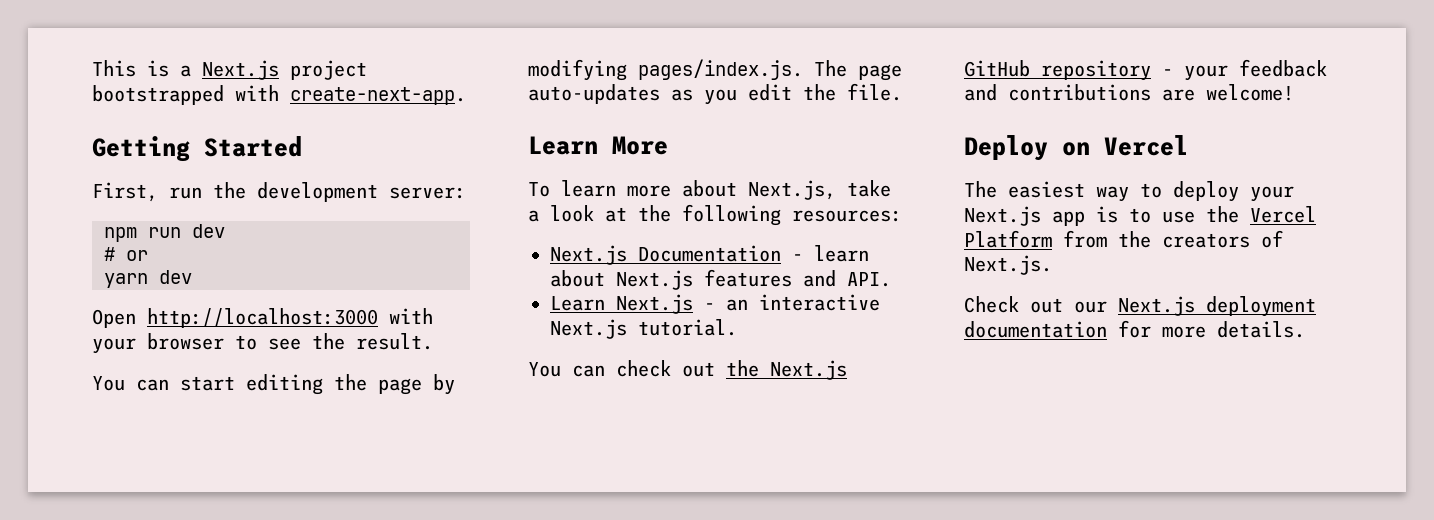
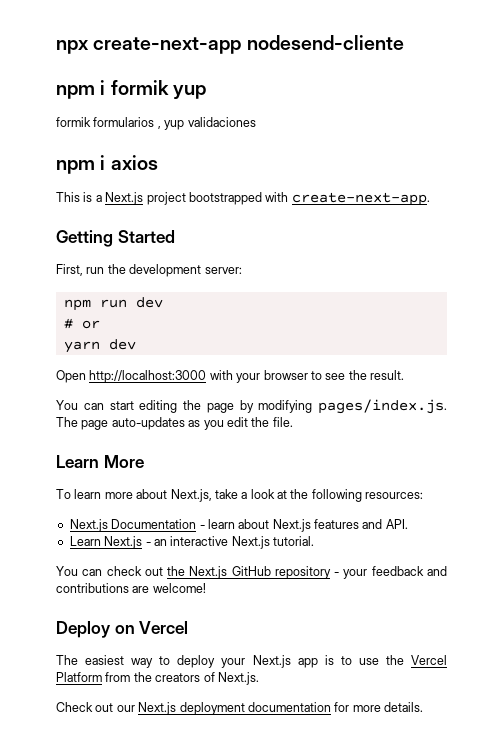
(92, 68) none -> [56,35,404,54] [56,80,206,99] [56,117,256,130] [56,155,158,174] npx create-next-app nodesend-cliente // npm i formik yup // formik formularios , yup validaciones // npm i axios //

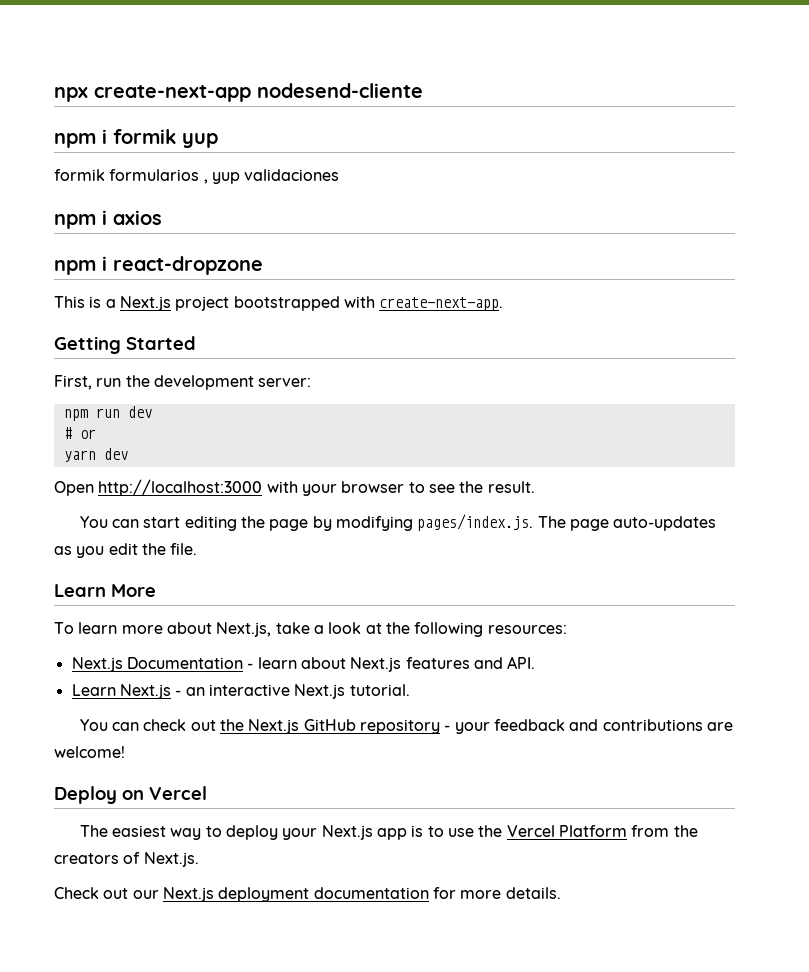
(158, 162) none -> [54,256,263,275] // npm i react-dropzone

